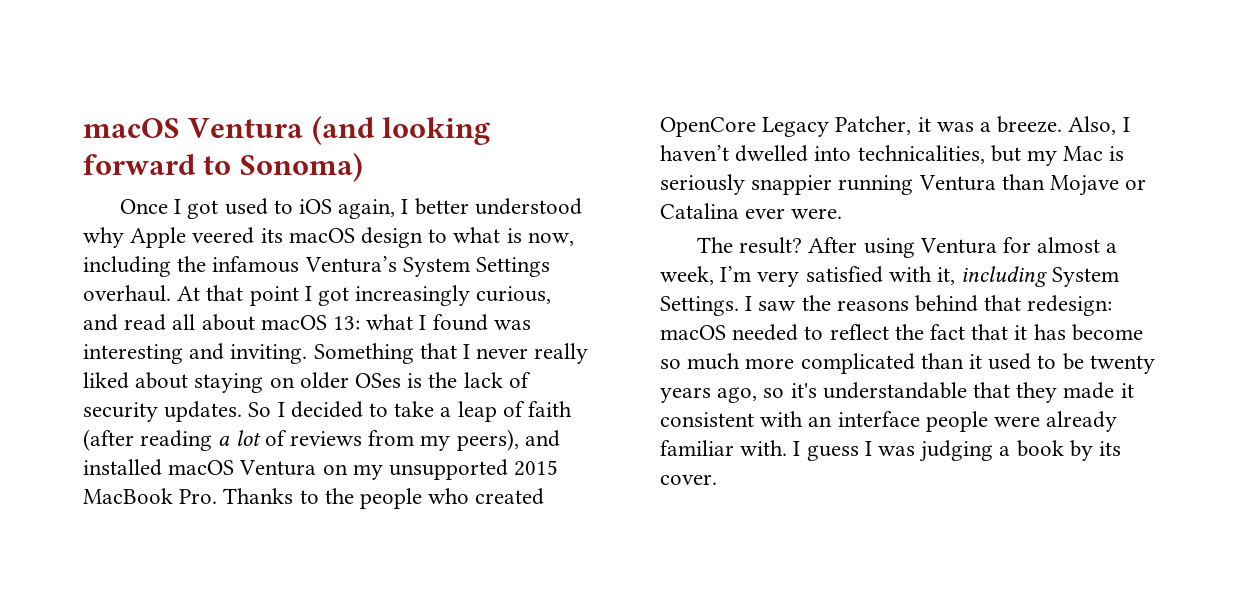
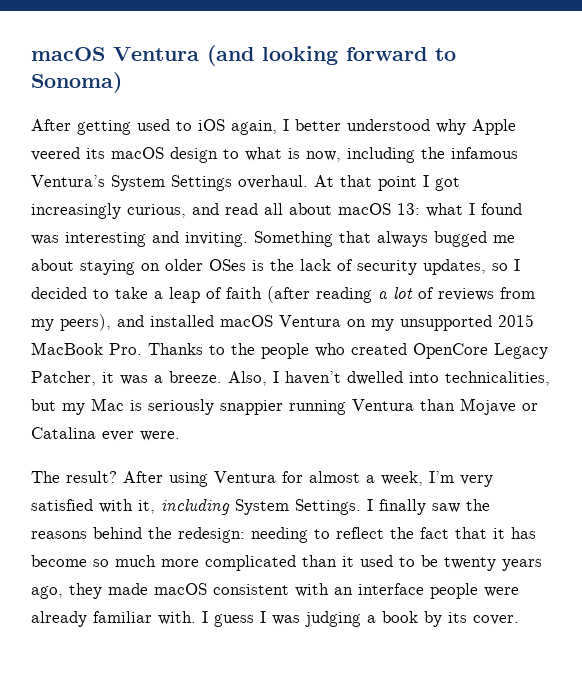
[119,199,219,219] Once I got -> [31,119,131,135] After getting
[463,343,589,364] [83,372,129,389] I never really liked -> [377,231,515,247] always bugged me
[164,401,272,422] updates. So -> [423,259,508,275] updates, so
(753, 303) none -> [379,499,426,515] finally
[984,295,1113,316] [660,324,799,341] that redesign: macOS needed -> [148,527,308,543] the redesign: needing
[763,382,1011,399] so it's understandable that -> (63, 592) none
[1120,383,1134,398] it -> [154,583,207,595] macOS

